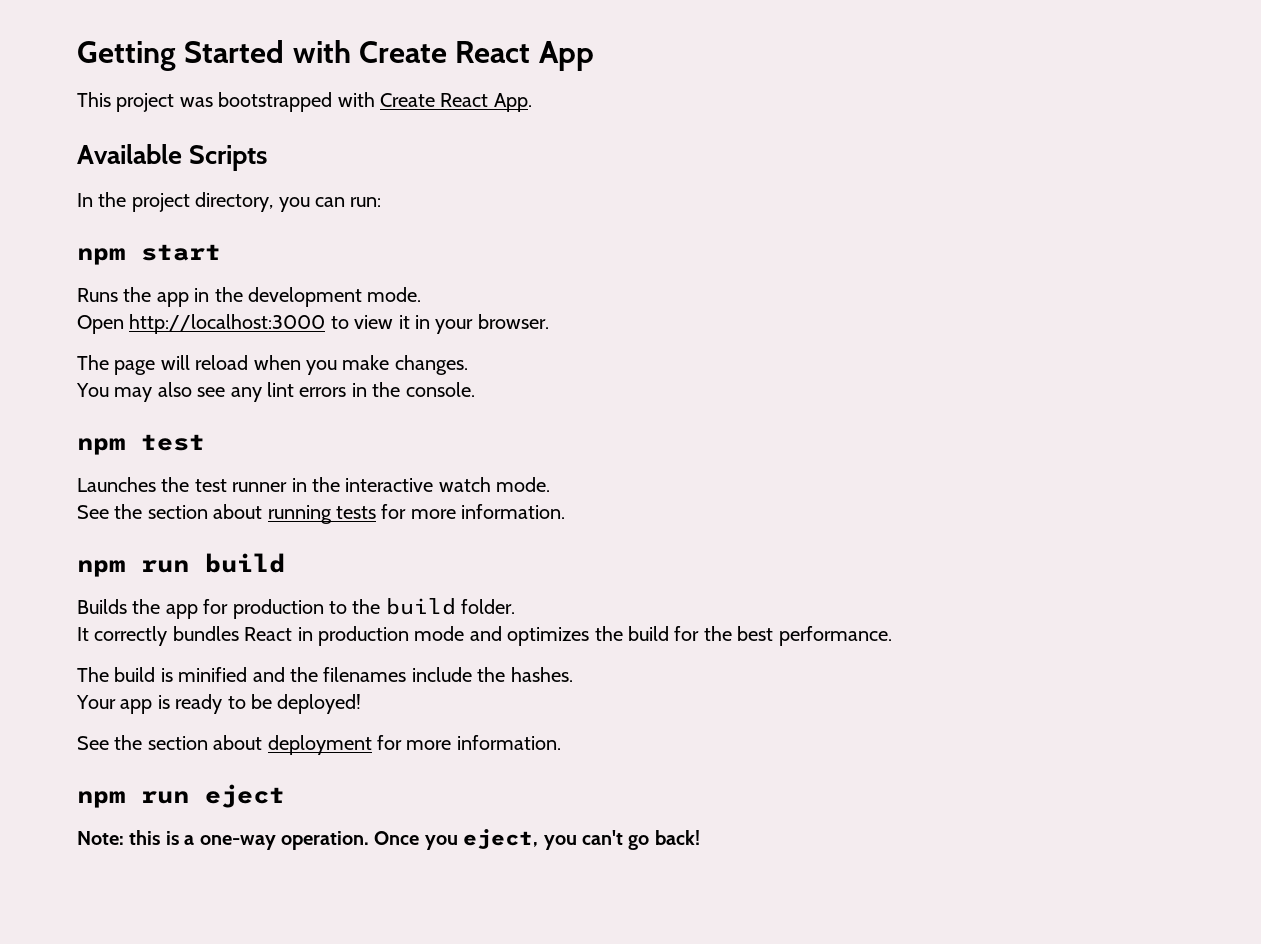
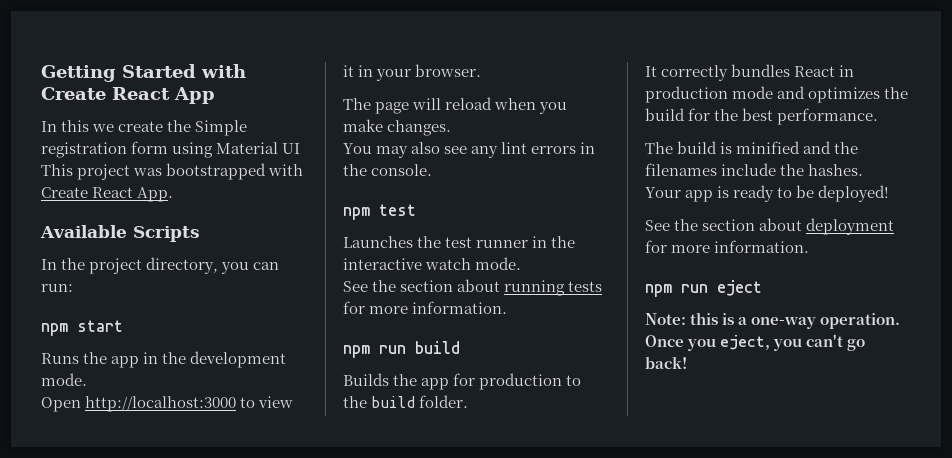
(594, 56) none -> [41,120,248,136] [41,141,301,158] In this we create the Simple registration form using Material UI

